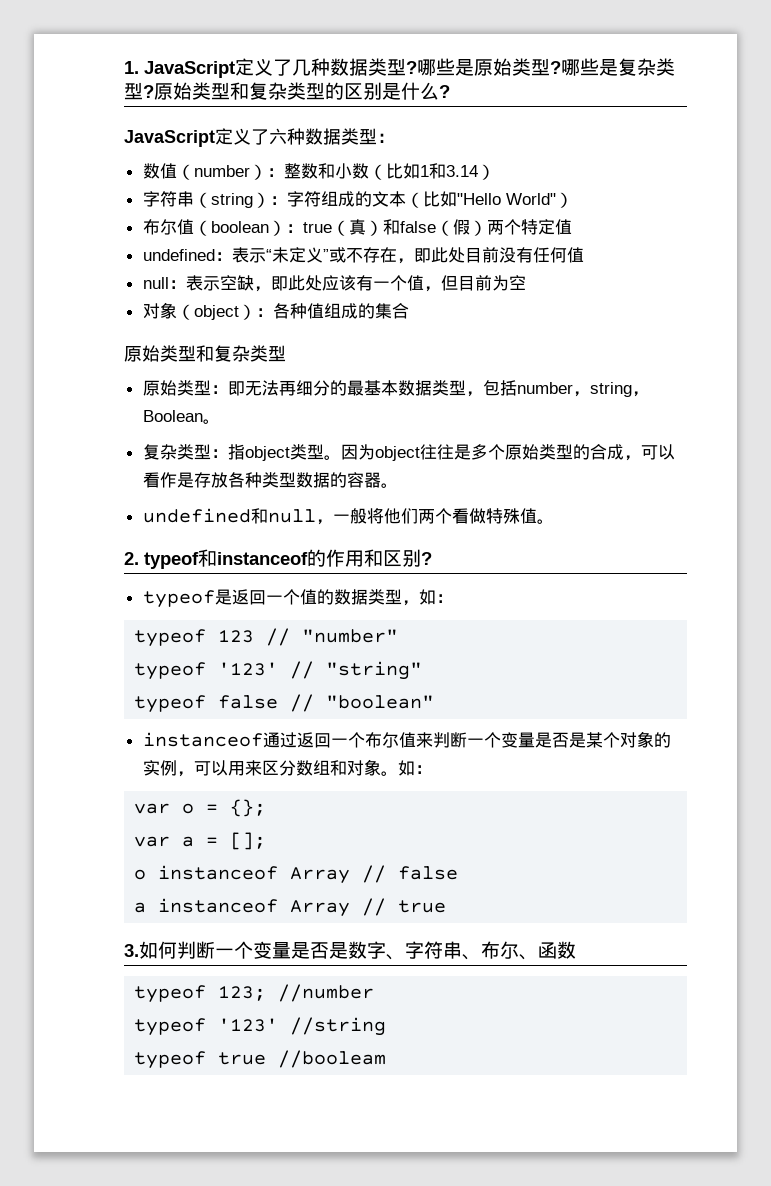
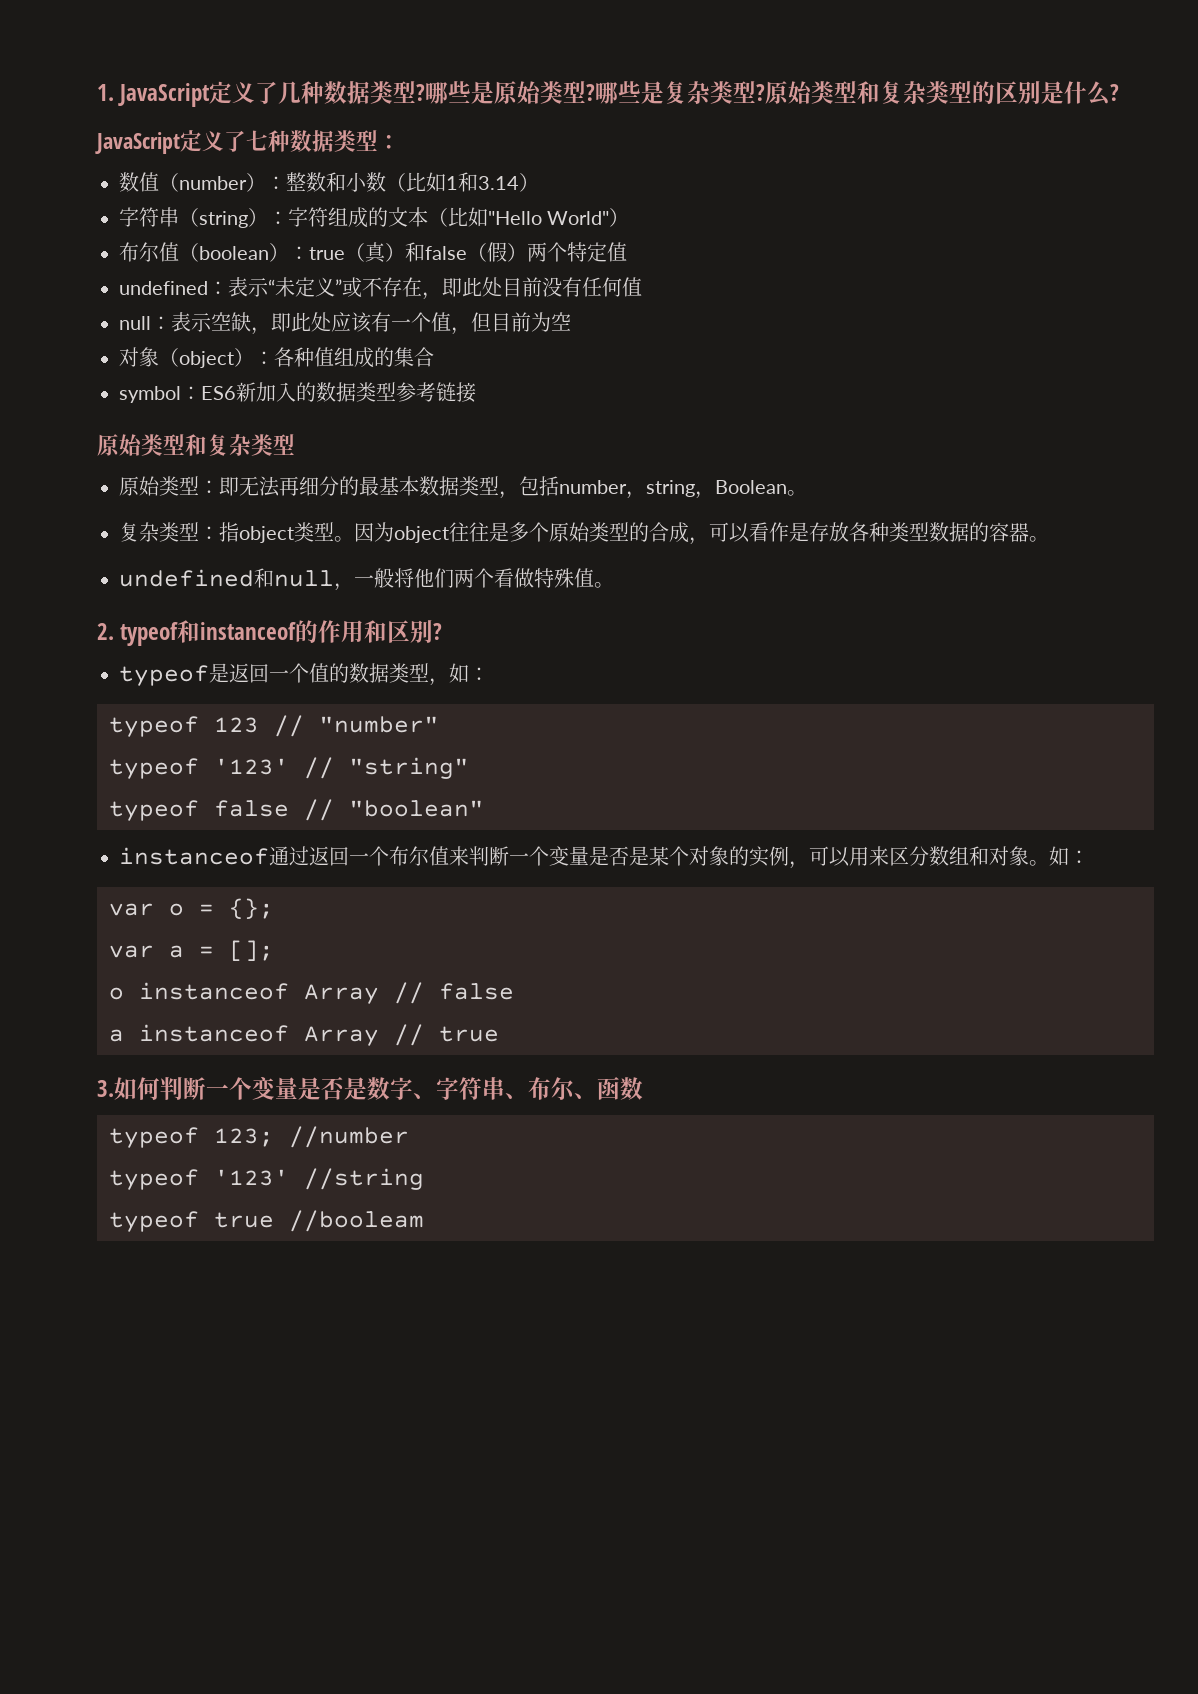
[269,128,287,145] 六 -> [246,130,268,151] 七
(409, 311) none -> [119,382,476,403] // symbol：ES6新加入的数据类型参考链接

